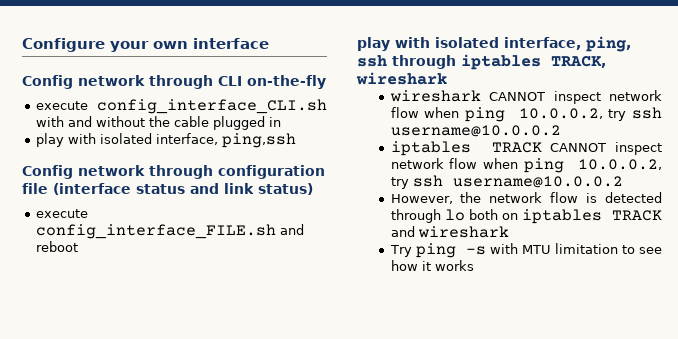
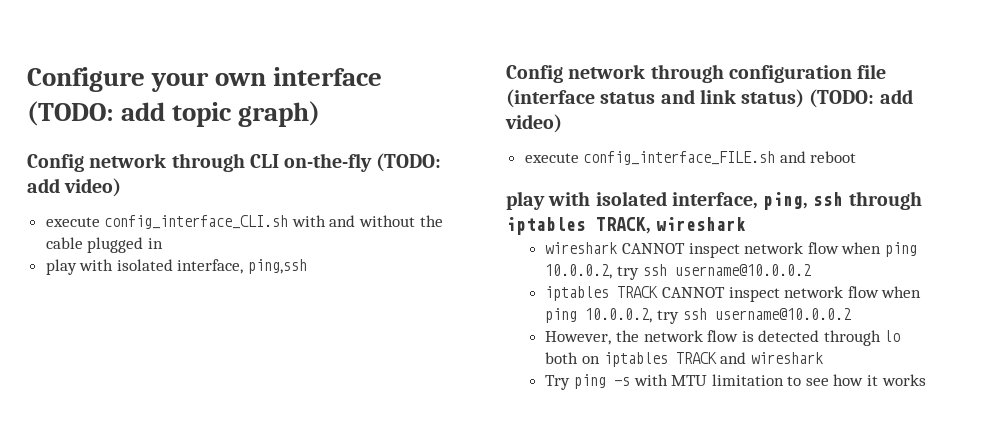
(269, 43) none -> [27,101,321,127] (TODO: add topic graph)
(326, 82) none -> [376,153,442,172] [27,178,122,197] (TODO: add video)
(313, 189) none -> [809,89,913,108] [505,114,562,133] (TODO: add video)

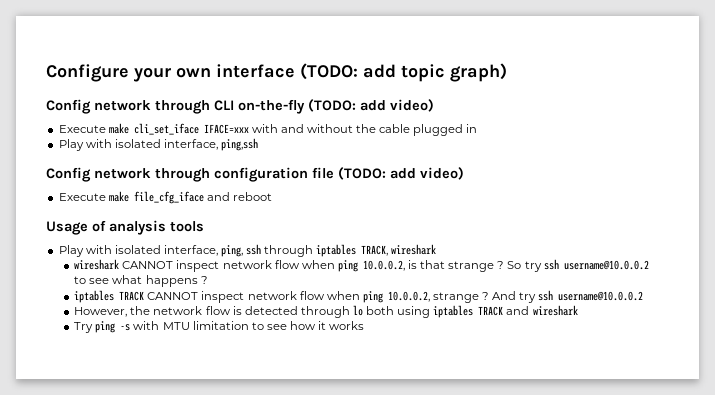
[45,215,289,229] execute config_interface_CLI.sh -> [58,123,249,135] Execute make cli_set_iface IFACE=xxx
[45,259,77,275] play -> [58,139,84,151] Play
[506,89,913,108] [505,114,562,133] [524,151,776,165] (interface status and link status) (TODO: add video) // execute config_interface_FILE.sh -> [338,167,464,180] [58,191,204,204] (TODO: add video) // Execute make file_cfg_iface
[506,191,545,210] play -> [46,220,204,235] [58,245,84,257] Usage of analysis tools // Play
[616,264,811,280] try ssh username@10.0.0.2 -> [408,259,649,272] [74,275,208,287] is that strange ? So try ssh username@10.0.0.2 to see what happens ?
(653, 315) none -> [433,291,517,303] strange ? And
[581,356,600,364] on -> [397,306,431,318] using

